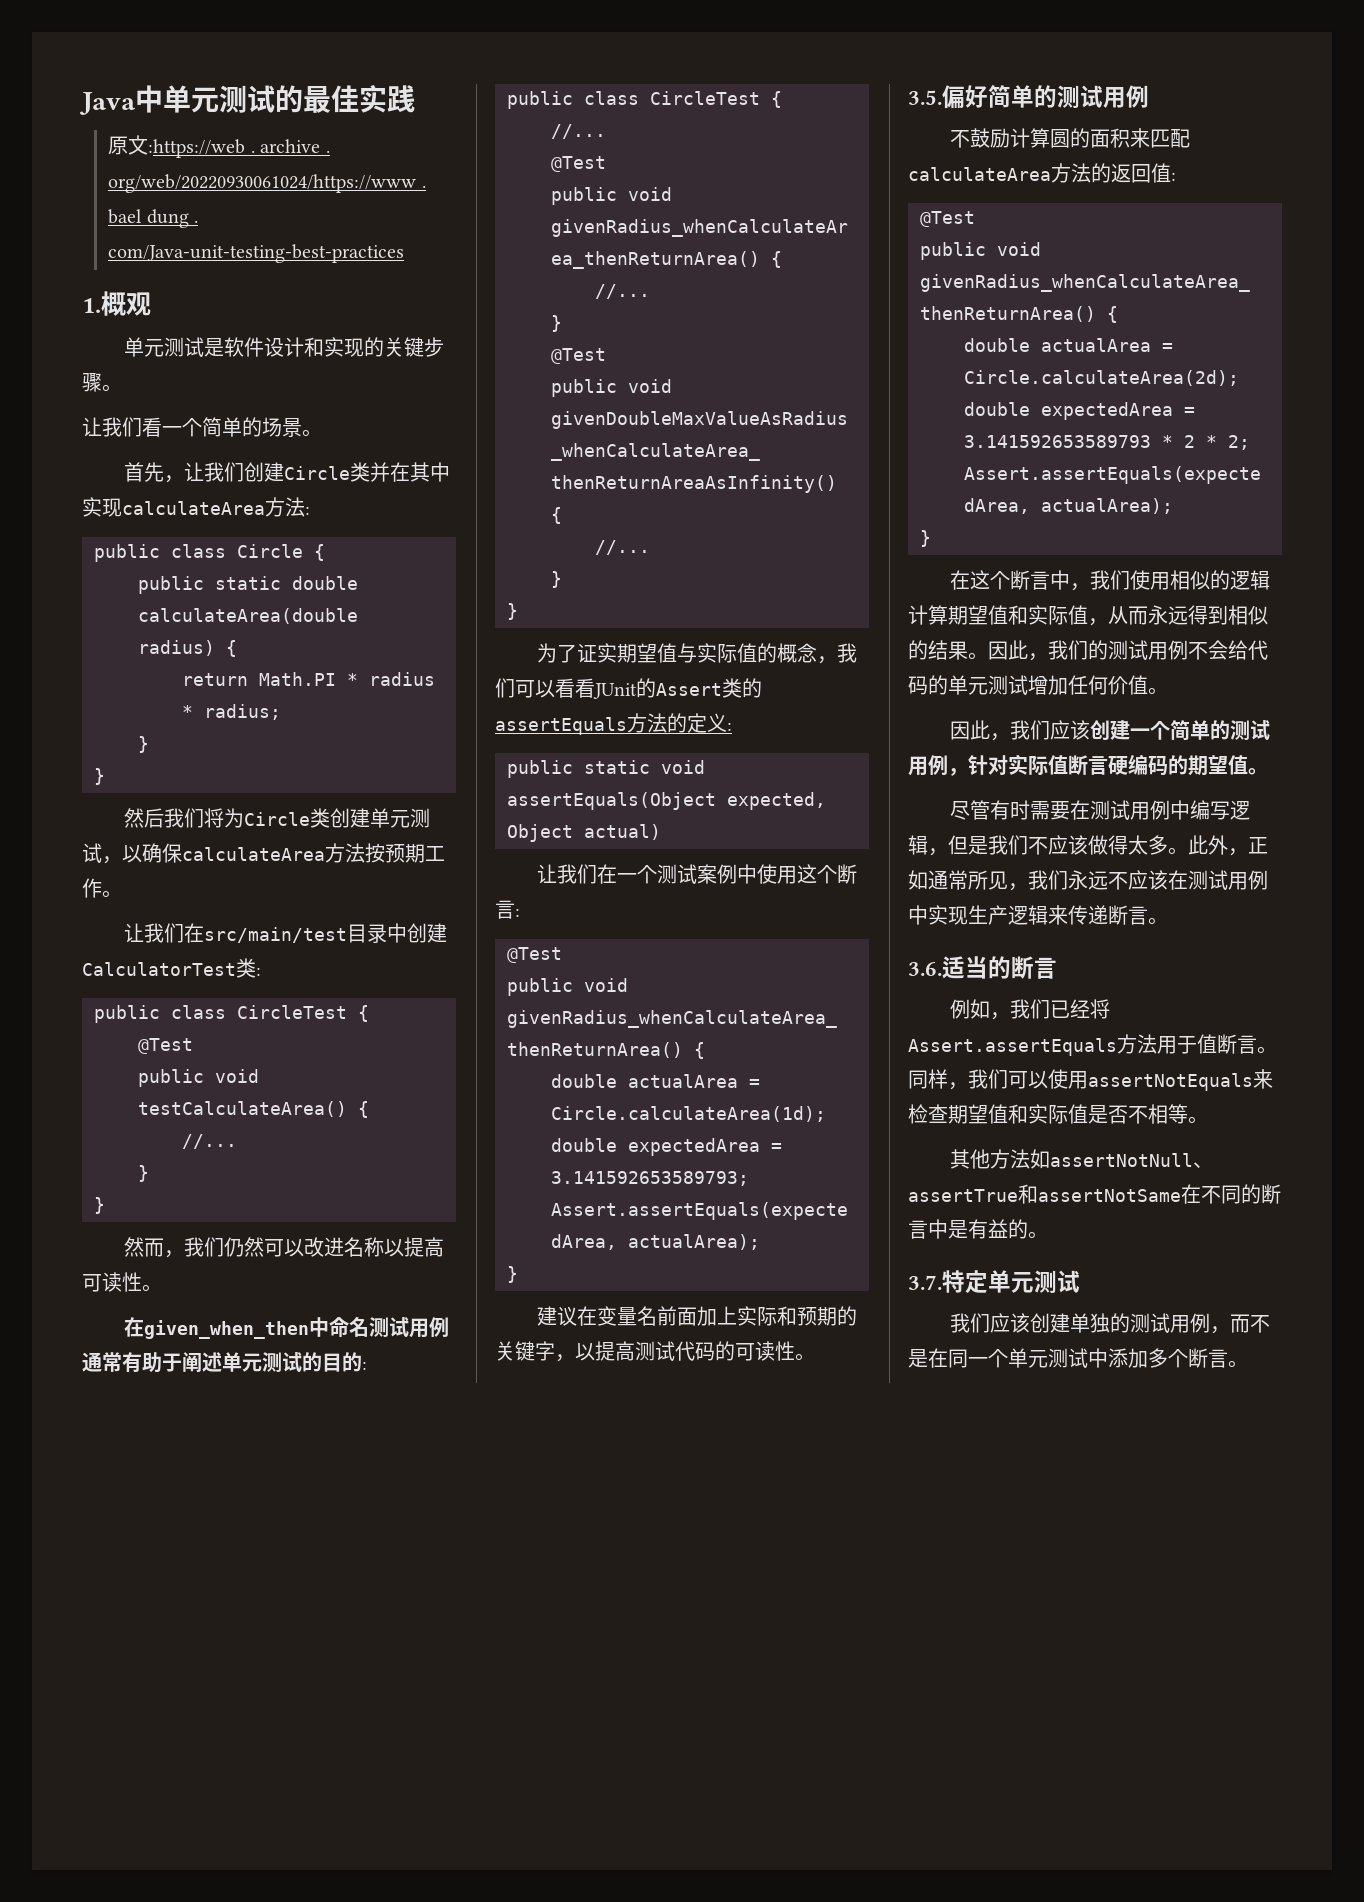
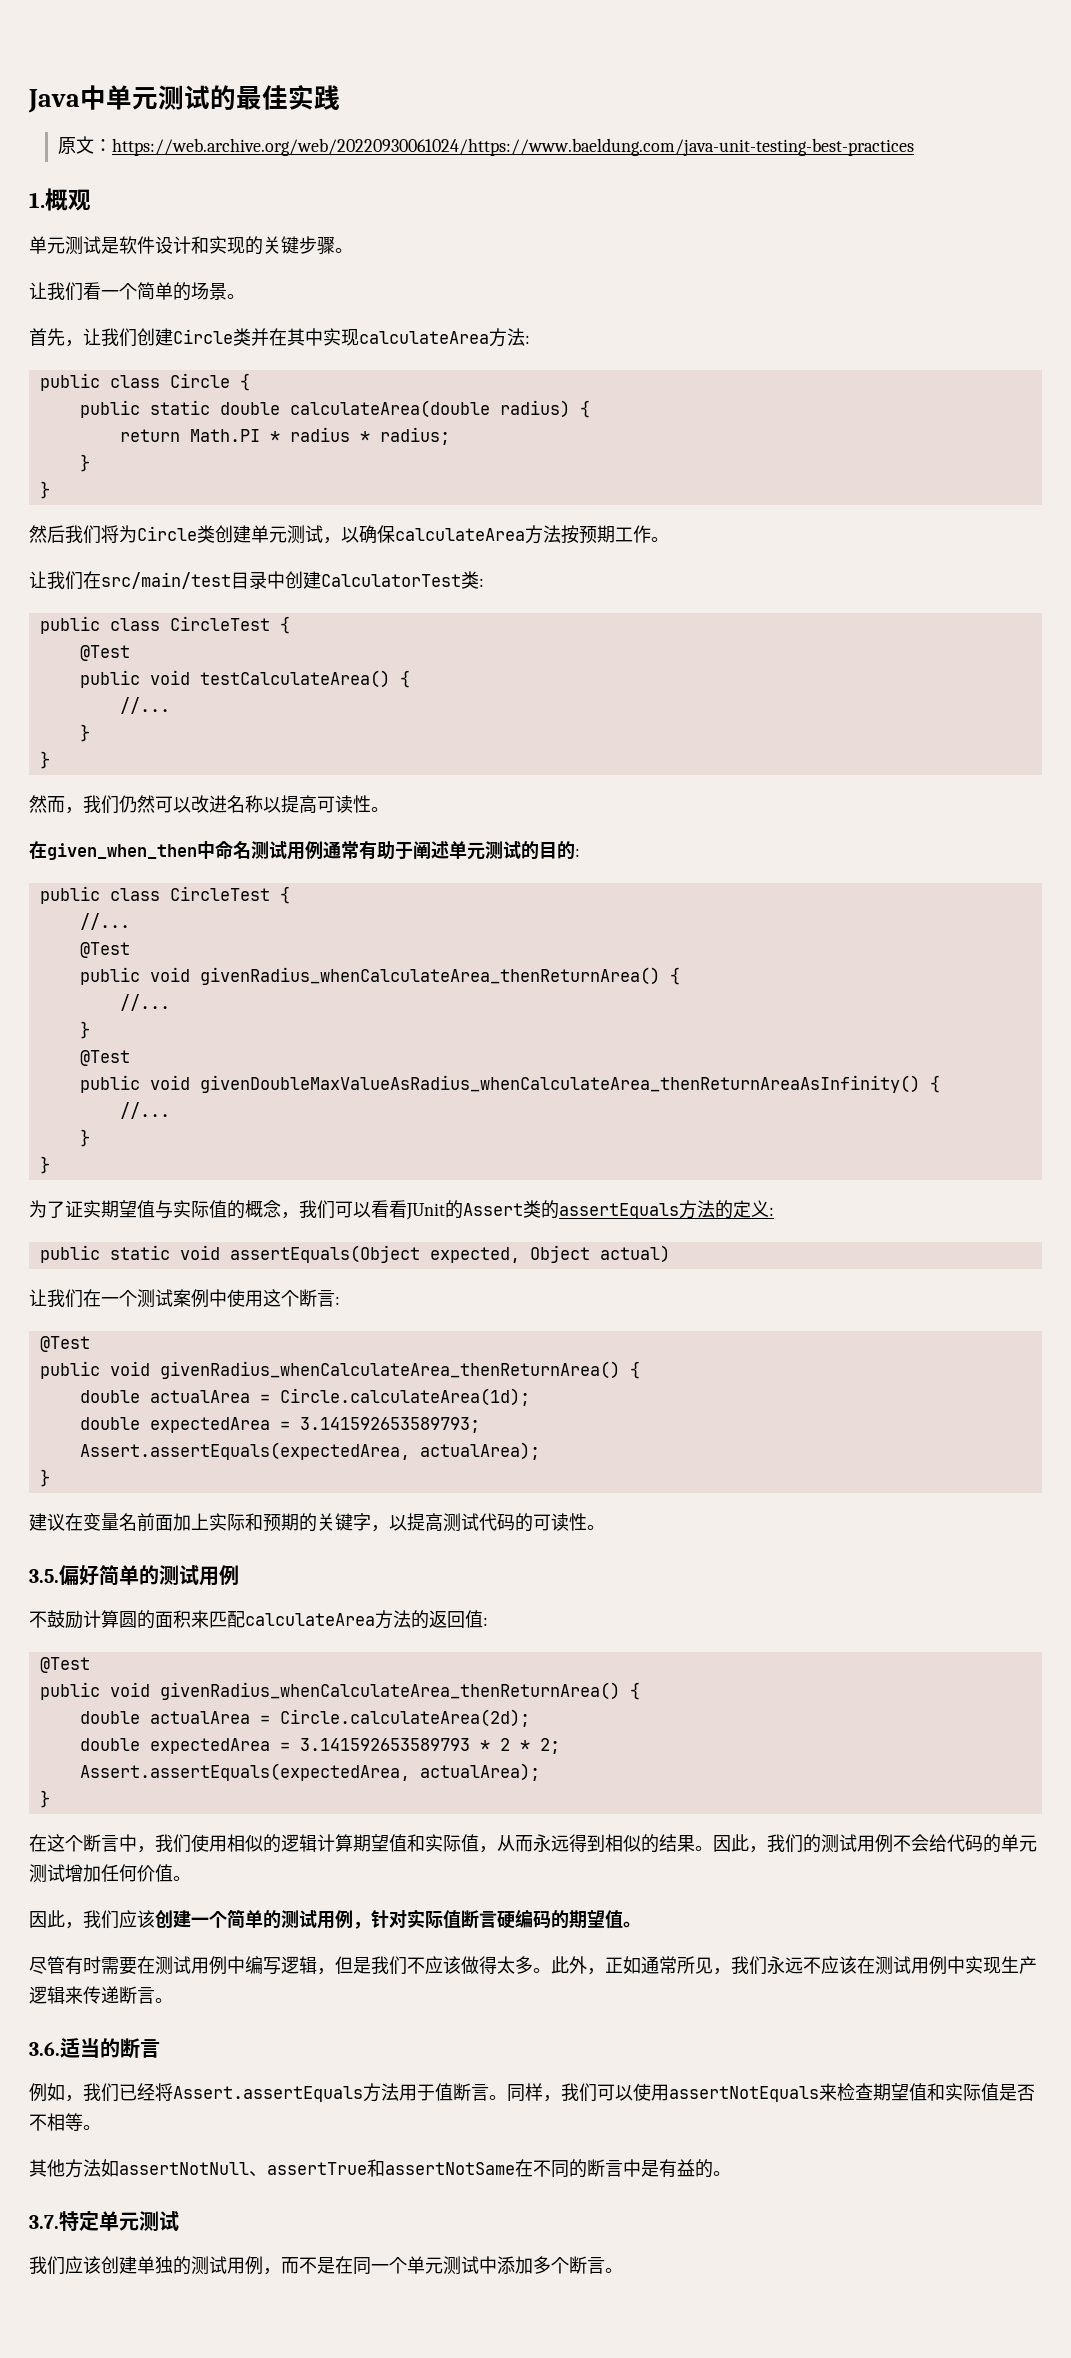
[148,139,330,158] [108,174,426,193] [108,209,199,228] [108,244,405,263] :https://web . archive . org/web/20220930061024/https://www . bael dung . com/Java-unit-testing-best-practices -> [93,138,914,156] ：https://web.archive.org/web/20220930061024/https://www.baeldung.com/java-unit-testing-best-practices

